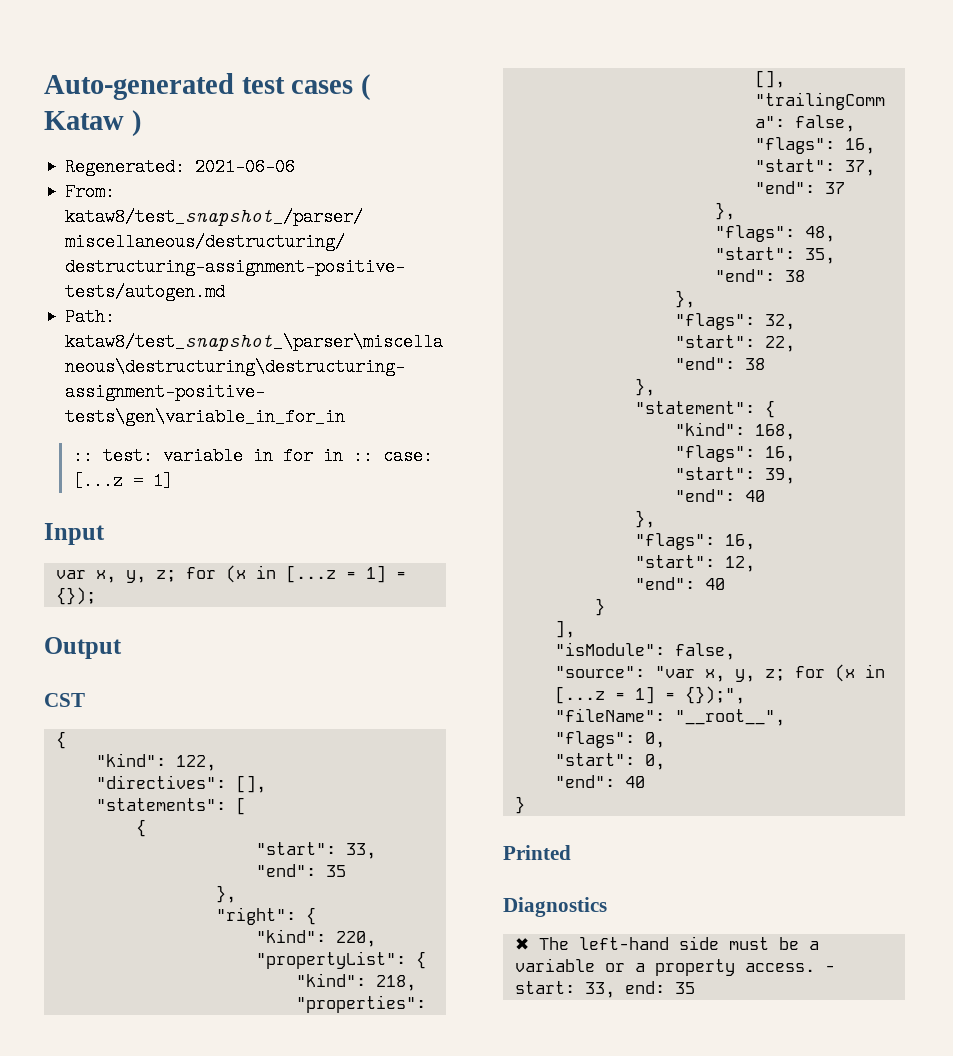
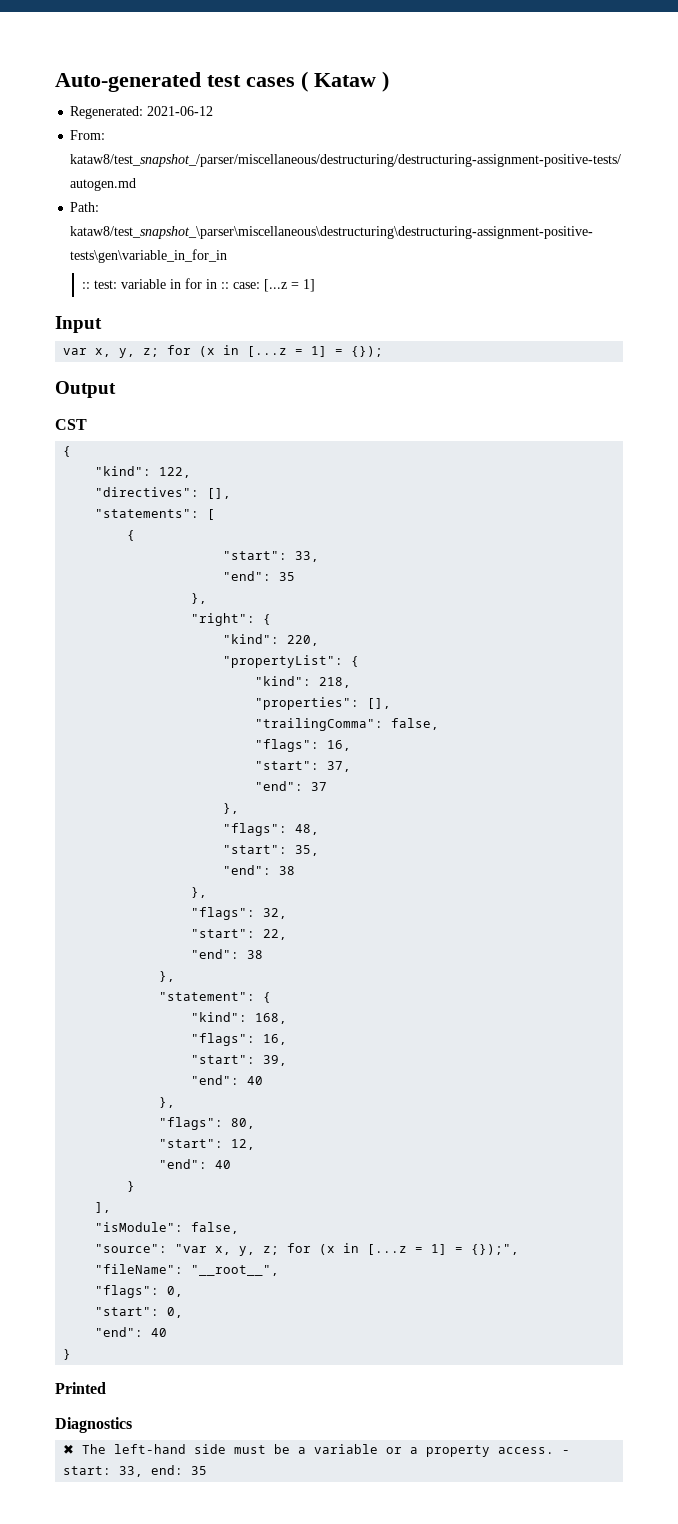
[195,158,296,176] 2021-06-06 -> [147,106,214,116] 2021-06-12
[724,534,755,550] 16, -> [231,1118,256,1129] 80,

